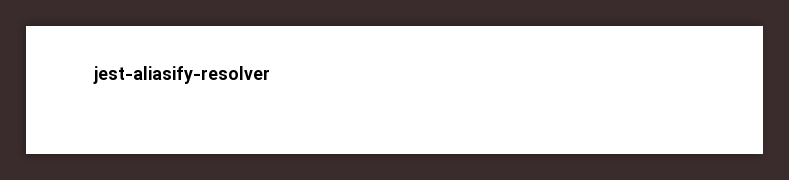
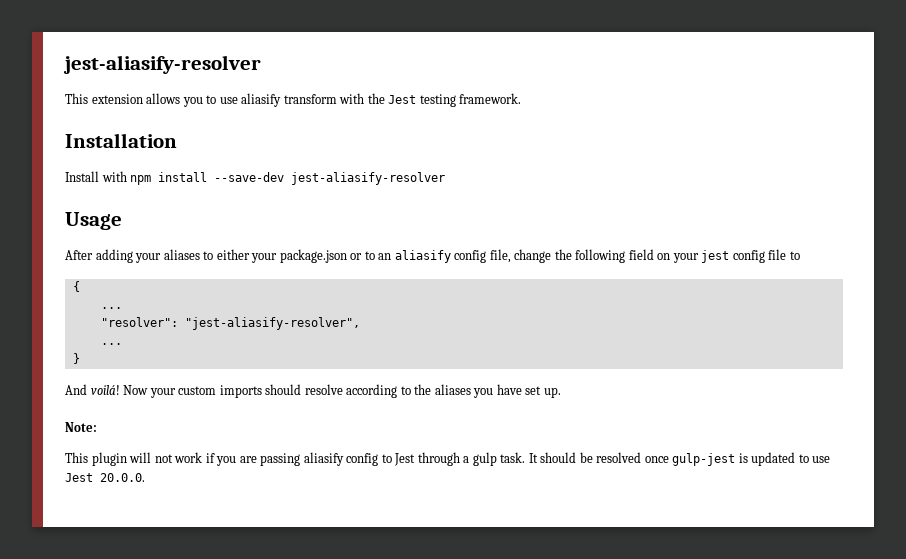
[93,66,270,84] jest-aliasify-resolver -> [63,55,261,74] [65,93,522,107] [65,133,177,148] [65,171,446,185] [65,212,122,230] [65,249,800,263] [72,281,80,292] [100,307,122,309] [100,317,360,330] [100,343,122,345] [72,353,80,364] [65,384,561,398] [65,422,97,432] [65,452,831,466] [65,473,145,482] jest-aliasify-resolver // This extension allows you to use aliasify transform with the Jest testing framework. // Installation // Install with npm install --save-dev jest-aliasify-resolver // Usage // After adding your aliases to either your package.json or to an aliasify config file, change the following field on your jest config file to // { // ... // "resolver": "jest-aliasify-resolver", // ... // } // And voilá! Now your custom imports should resolve according to the aliases you have set up. // Note: // This plugin will not work if you are passing aliasify config to Jest through a gulp task. It should be resolved once gulp-jest is updated to use Jest 20.0.0.

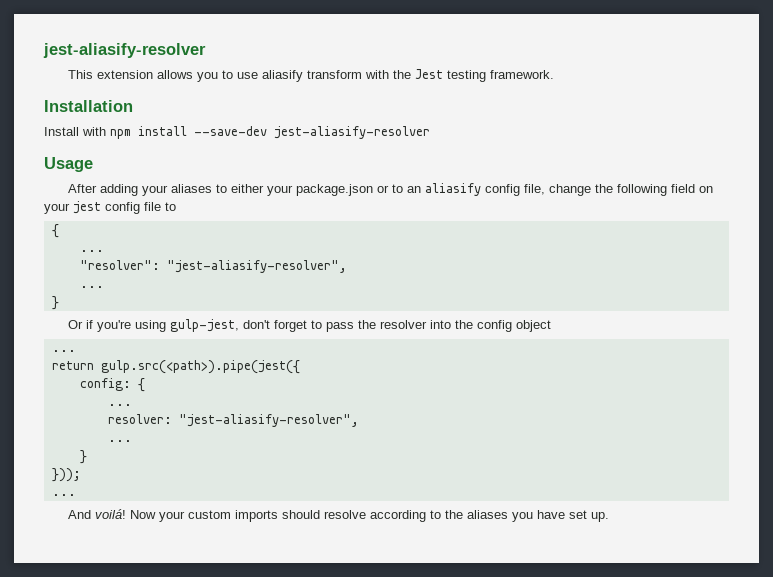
(80, 358) none -> [67,319,551,332] [51,350,76,352] [51,360,300,374] [79,378,145,392] [107,404,132,406] [107,414,359,427] [107,440,132,442] [79,450,87,464] [51,468,81,482] [51,494,76,496] // Or if you're using gulp-jest, don't forget to pass the resolver into the config object // ... // return gulp.src(<path>).pipe(jest({ // config: { // ... // resolver: "jest-aliasify-resolver", // ... // } // })); // ...
[65,422,97,432] [65,452,831,466] [65,473,145,482] // Note: // This plugin will not work if you are passing aliasify config to Jest through a gulp task. It should be resolved once gulp-jest is updated to use Jest 20.0.0. -> (609, 517) none

